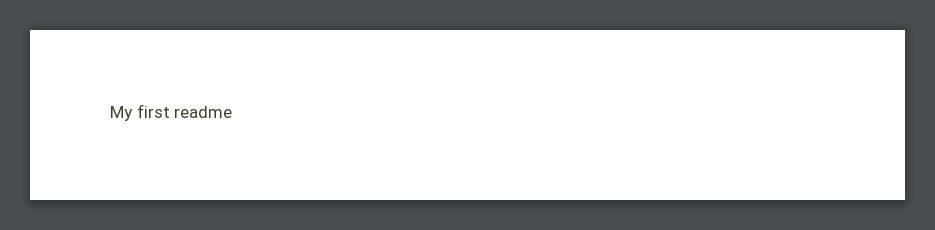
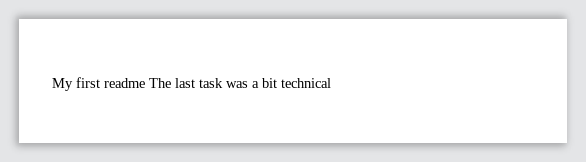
(233, 112) none -> [149,78,331,88] The last task was a bit technical

